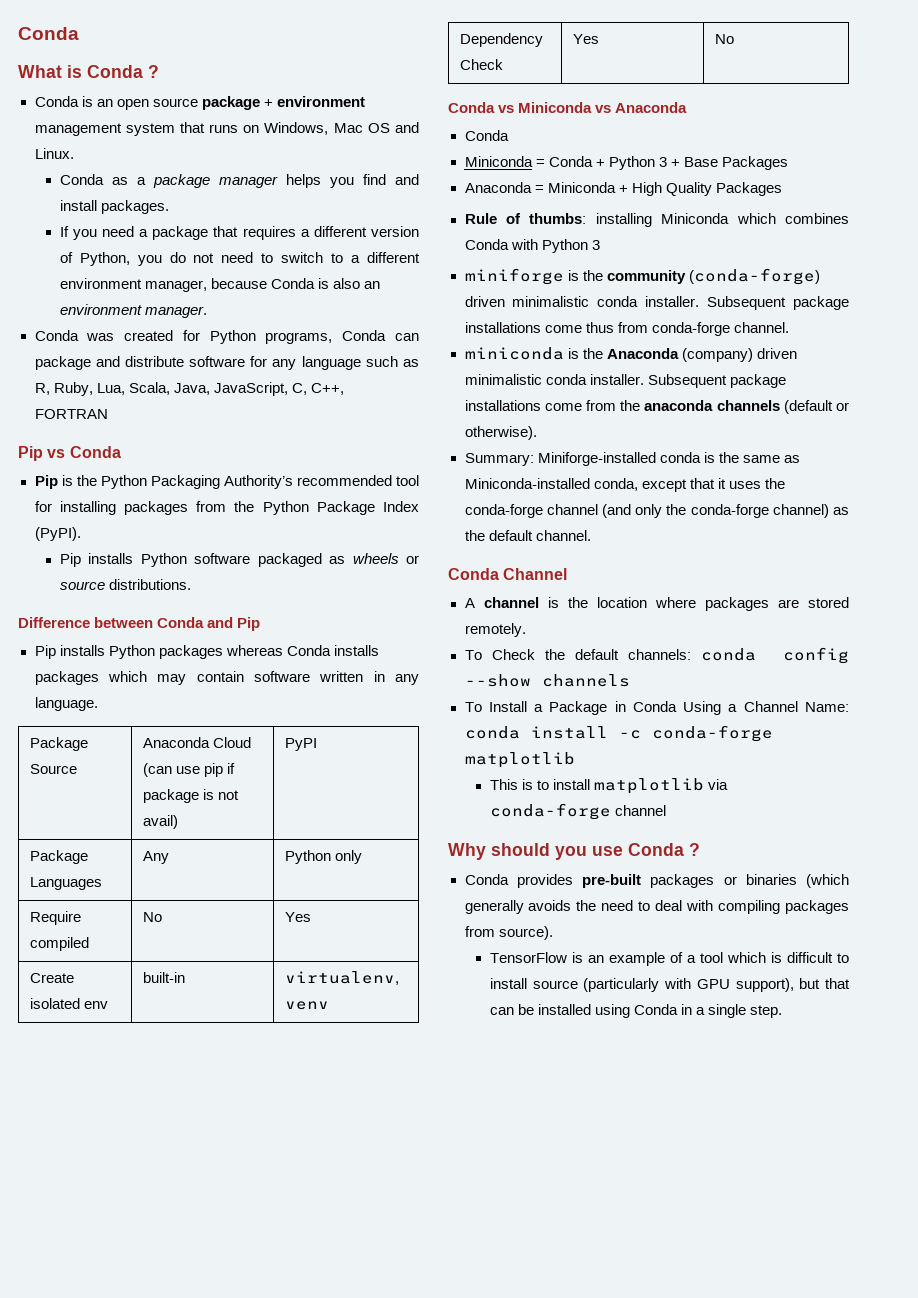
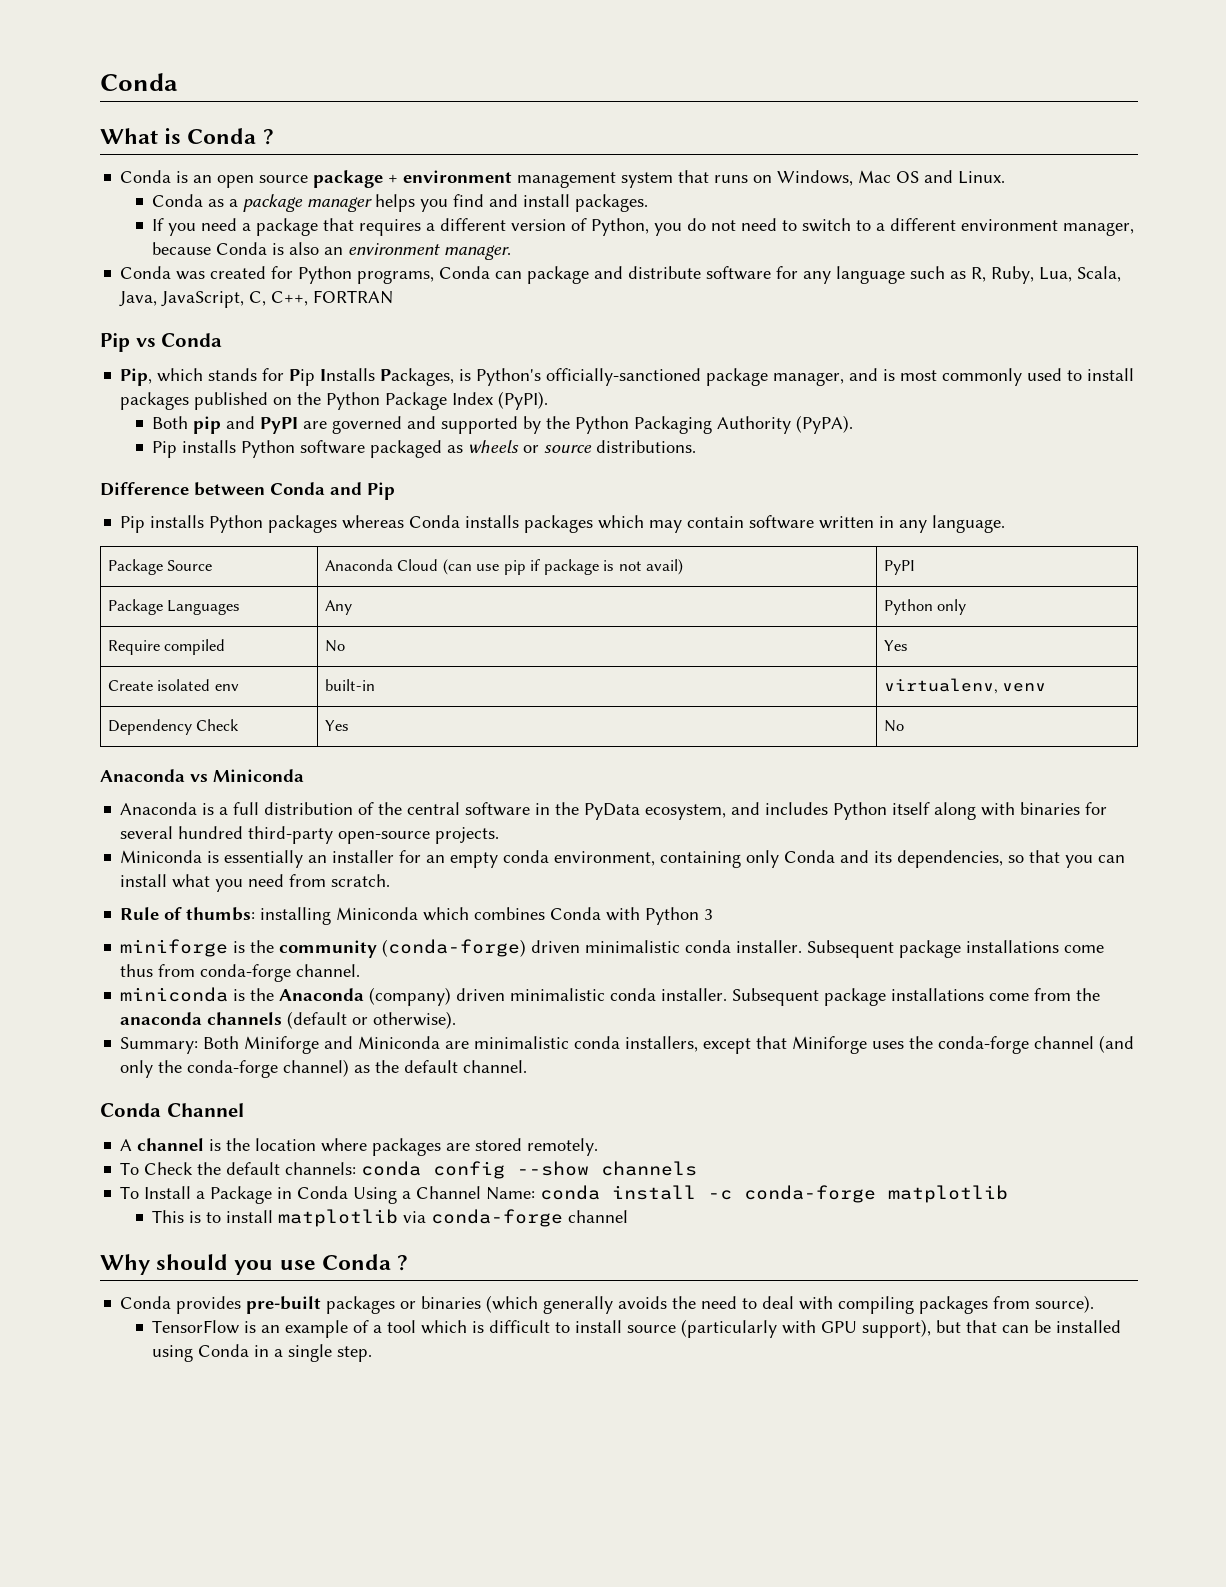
[34,475,419,489] [34,501,227,515] Pip is the Python Packaging Authority’s recommended tool for installing packages from -> [120,368,1135,386] [120,392,293,410] Pip, which stands for Pip Installs Packages, is Python's officially-sanctioned package manager, and is most commonly used to install packages published on
(81, 534) none -> [152,415,854,434] // Both pip and PyPI are governed and supported by the Python Packaging Authority (PyPA).
[448,102,495,113] Conda -> [100,769,185,782] Anaconda
[595,102,688,113] [464,130,509,141] [464,156,788,170] [464,182,782,196] vs Anaconda // Conda // Miniconda = Conda + Python 3 + Base Packages // Anaconda = Miniconda + High Quality Packages -> [120,802,1108,820] [120,826,500,844] [120,850,1126,868] [120,874,391,892] // Anaconda is a full distribution of the central software in the PyData ecosystem, and includes Python itself along with binaries for several hundred third-party open-source projects. // Miniconda is essentially an installer for an empty conda environment, containing only Conda and its dependencies, so that you can install what you need from scratch.
[537,452,800,466] [464,478,638,491] Miniforge-installed conda is the same as Miniconda-installed conda, -> [203,1036,699,1054] Both Miniforge and Miniconda are minimalistic conda installers,
[717,478,726,489] it -> [792,1036,868,1054] Miniforge

